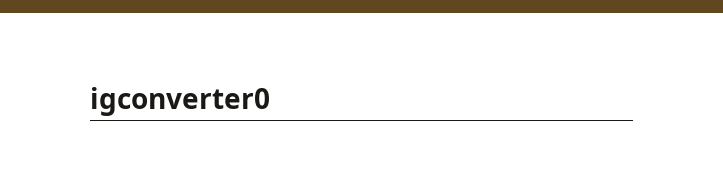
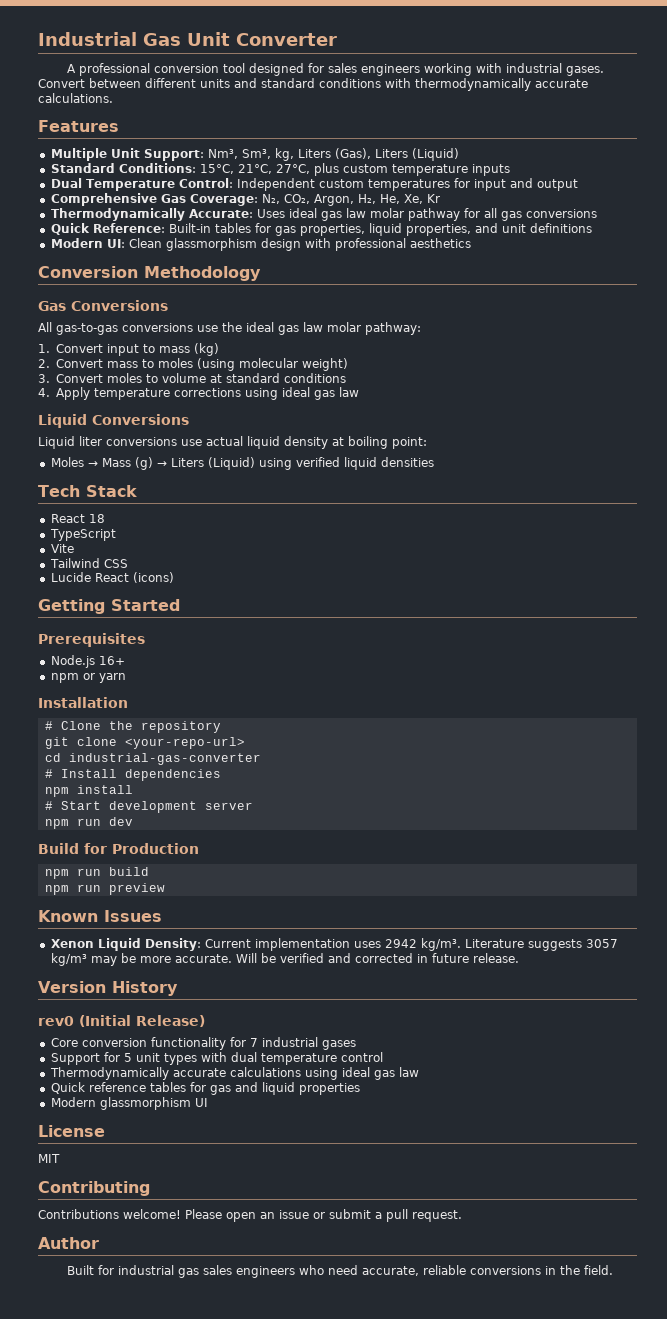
[90,87,270,116] igconverter0 -> [38,32,337,46] [66,63,604,76] [38,78,588,91] [38,93,113,103] [38,120,119,132] [50,148,459,161] [50,163,510,176] [50,178,578,191] [50,193,440,206] [50,208,597,221] [50,223,592,236] [50,238,471,251] [38,266,261,281] [38,300,168,311] [38,322,421,335] [38,343,219,356] [38,358,348,371] [38,373,346,383] [38,387,359,400] [38,414,189,428] [38,436,427,449] [50,457,434,470] [38,485,137,497] [50,514,105,523] [49,529,116,541] [50,544,74,553] [49,558,128,568] [50,572,174,583] [38,599,180,614] [38,633,145,647] [50,655,125,668] [50,673,126,683] [38,697,128,708] [44,721,221,733] [44,737,245,749] [44,753,261,765] [44,769,221,781] [44,785,133,797] [44,801,253,813] [44,817,133,829] [38,843,199,854] [44,867,149,879] [44,883,165,895] [38,910,162,922] [50,938,618,951] [50,953,519,966] [38,981,178,996] [38,1015,205,1027] [50,1037,356,1050] [50,1052,383,1065] [49,1067,419,1080] [50,1082,360,1095] [50,1097,208,1110] [38,1125,105,1137] [38,1154,60,1163] [38,1181,150,1196] [38,1209,462,1222] [38,1237,99,1249] [66,1265,613,1278] Industrial Gas Unit Converter // A professional conversion tool designed for sales engineers working with industrial gases. Convert between different units and standard conditions with thermodynamically accurate calculations. // Features // Multiple Unit Support: Nm³, Sm³, kg, Liters (Gas), Liters (Liquid) // Standard Conditions: 15°C, 21°C, 27°C, plus custom temperature inputs // Dual Temperature Control: Independent custom temperatures for input and output // Comprehensive Gas Coverage: N₂, CO₂, Argon, H₂, He, Xe, Kr // Thermodynamically Accurate: Uses ideal gas law molar pathway for all gas conversions // Quick Reference: Built-in tables for gas properties, liquid properties, and unit definitions // Modern UI: Clean glassmorphism design with professional aesthetics // Conversion Methodology // Gas Conversions // All gas-to-gas conversions use the ideal gas law molar pathway: // 1. Convert input to mass (kg) // 2. Convert mass to moles (using molecular weight) // 3. Convert moles to volume at standard conditions // 4. Apply temperature corrections using ideal gas law // Liquid Conversions // Liquid liter conversions use actual liquid density at boiling point: // Moles → Mass (g) → Liters (Liquid) using verified liquid densities // Tech Stack // React 18 // TypeScript // Vite // Tailwind CSS // Lucide React (icons) // Getting Started // Prerequisites // Node.js 16+ // npm or yarn // Installation // # Clone the repository // git clone <your-repo-url> // cd industrial-gas-converter // # Install dependencies // npm install // # Start development server // npm run dev // Build for Production // npm run build // npm run preview // Known Issues // Xenon Liquid Density: Current implementation uses 2942 kg/m³. Literature suggests 3057 kg/m³ may be more accurate. Will be verified and corrected in future release. // Version History // rev0 (Initial Release) // Core conversion functionality for 7 industrial gases // Support for 5 unit types with dual temperature control // Thermodynamically accurate calculations using ideal gas law // Quick reference tables for gas and liquid properties // Modern glassmorphism UI // License // MIT // Contributing // Contributions welcome! Please open an issue or submit a pull request. // Author // Built for industrial gas sales engineers who need accurate, reliable conversions in the field.

